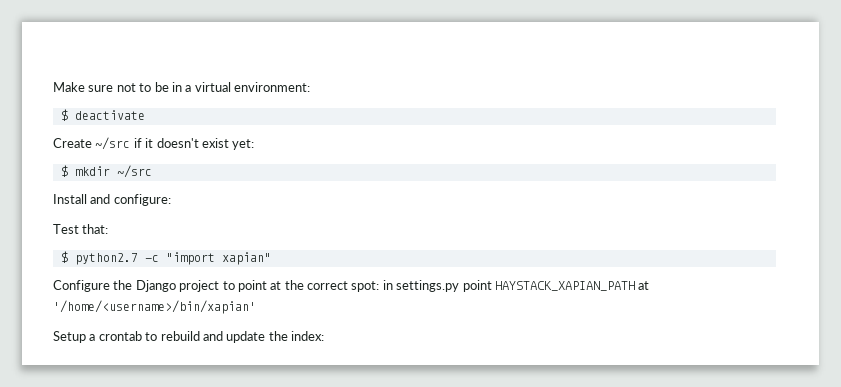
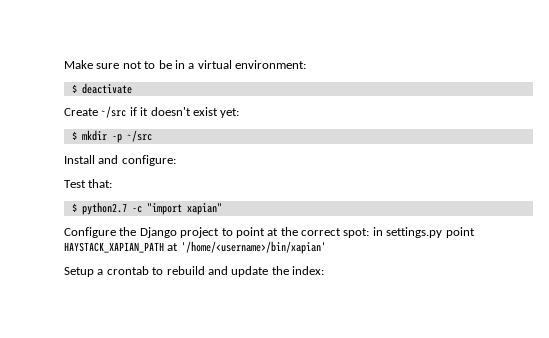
(110, 171) none -> [111,134,122,143] -p

